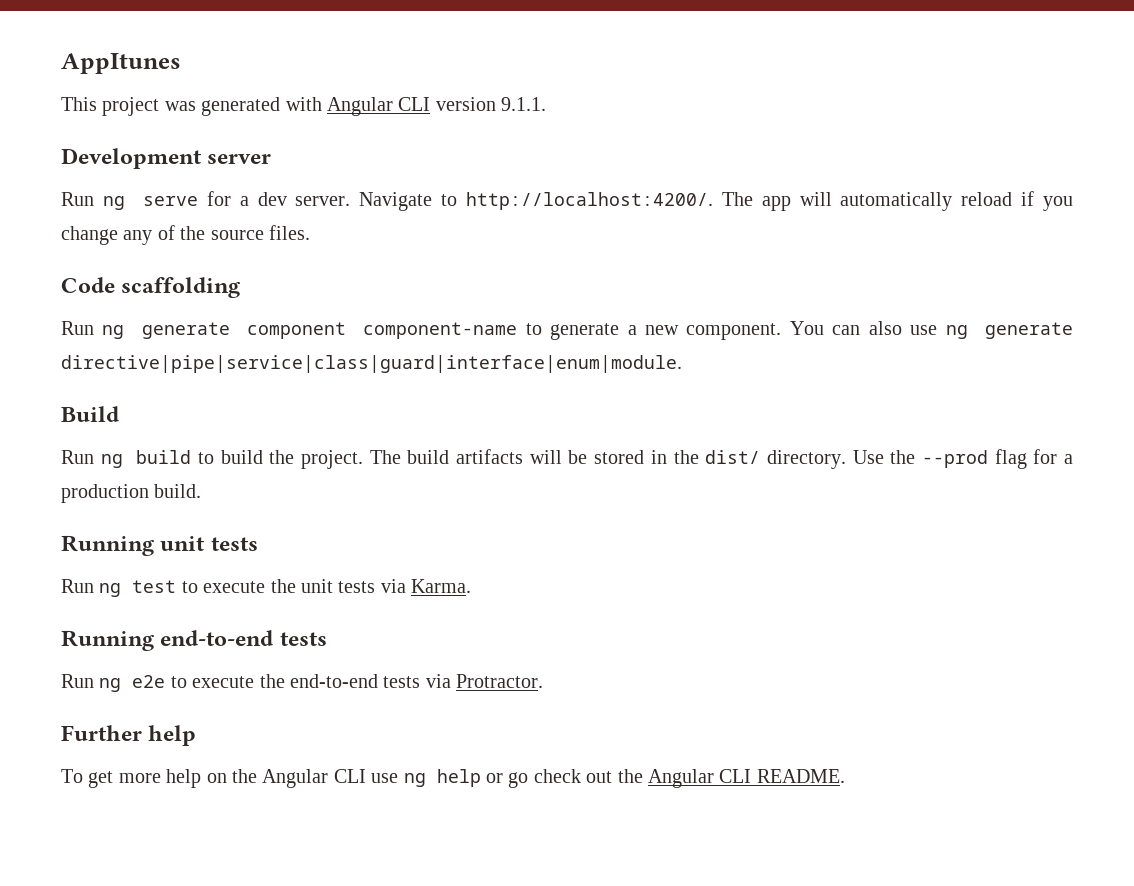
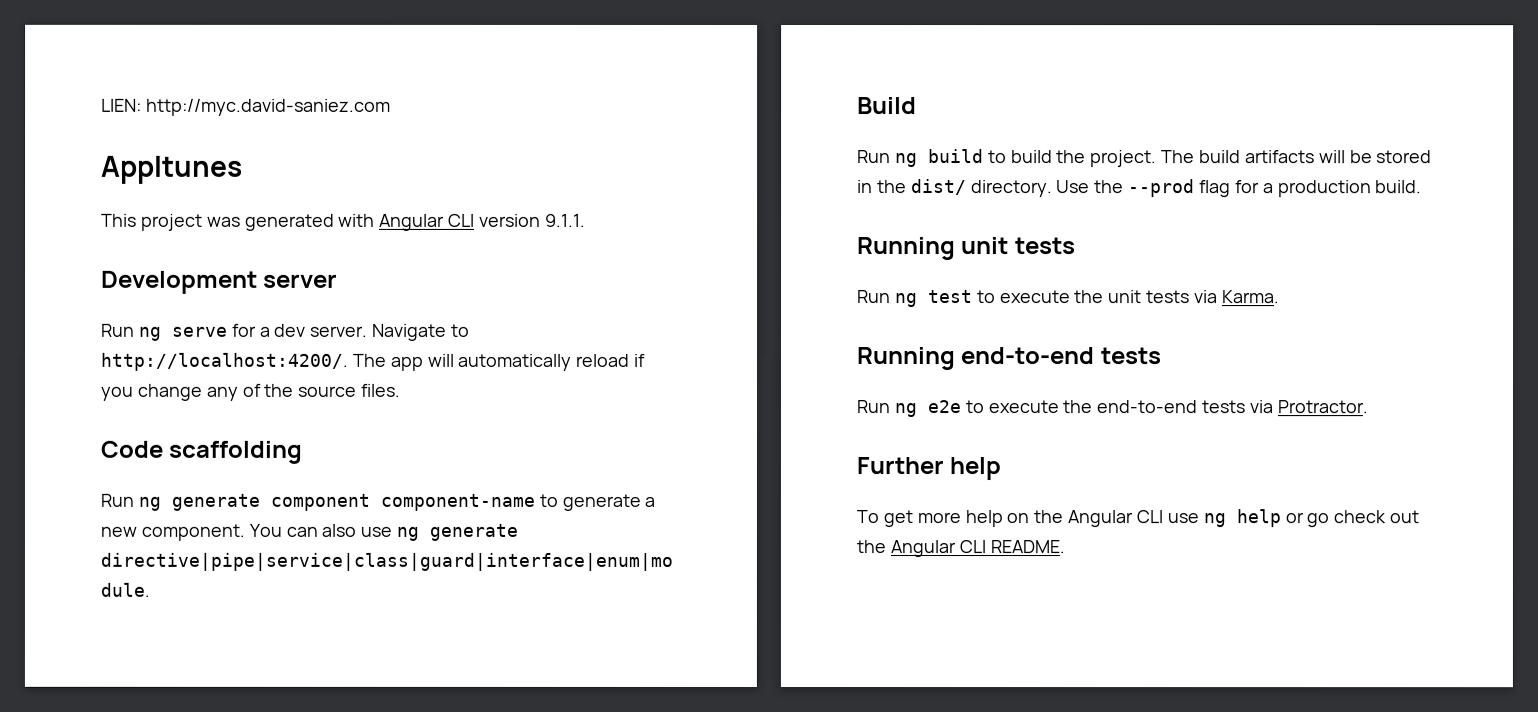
(61, 63) none -> [101,98,391,116] LIEN: http://myc.david-saniez.com //

